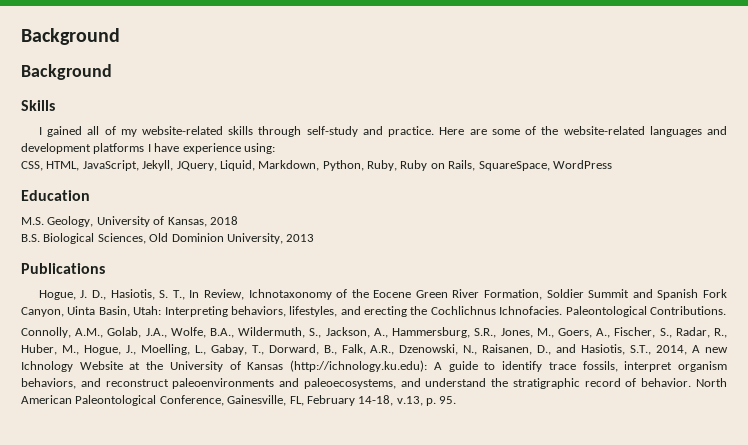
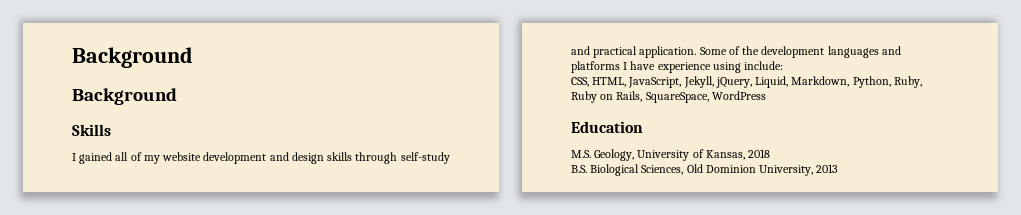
[141,126,645,137] website-related skills through self-study and practice. Here are some of the website-related -> [162,152,450,164] [571,46,825,58] website development and design skills through self-study and practical application. Some of the development
[21,143,91,154] development -> (901, 50) none
[243,143,275,154] using: -> [712,61,784,73] using include:
[176,161,217,171] JQuery, -> [715,77,752,88] jQuery,
[21,263,105,274] [38,289,727,300] [21,306,726,317] [21,327,728,338] [21,344,729,355] [21,360,728,372] [21,378,727,389] [21,395,457,406] // Publications // Hogue, J. D., Hasiotis, S. T., In Review, Ichnotaxonomy of the Eocene Green River Formation, Soldier Summit and Spanish Fork Canyon, Uinta Basin, Utah: Interpreting behaviors, lifestyles, and erecting the Cochlichnus Ichnofacies. Paleontological Contributions. // Connolly, A.M., Golab, J.A., Wolfe, B.A., Wildermuth, S., Jackson, A., Hammersburg, S.R., Jones, M., Goers, A., Fischer, S., Radar, R., Huber, M., Hogue, J., Moelling, L., Gabay, T., Dorward, B., Falk, A.R., Dzenowski, N., Raisanen, D., and Hasiotis, S.T., 2014, A new Ichnology Website at the University of Kansas (http://ichnology.ku.edu): A guide to identify trace fossils, interpret organism behaviors, and reconstruct paleoenvironments and paleoecosystems, and understand the stratigraphic record of behavior. North American Paleontological Conference, Gainesville, FL, February 14-18, v.13, p. 95. -> (839, 168) none

